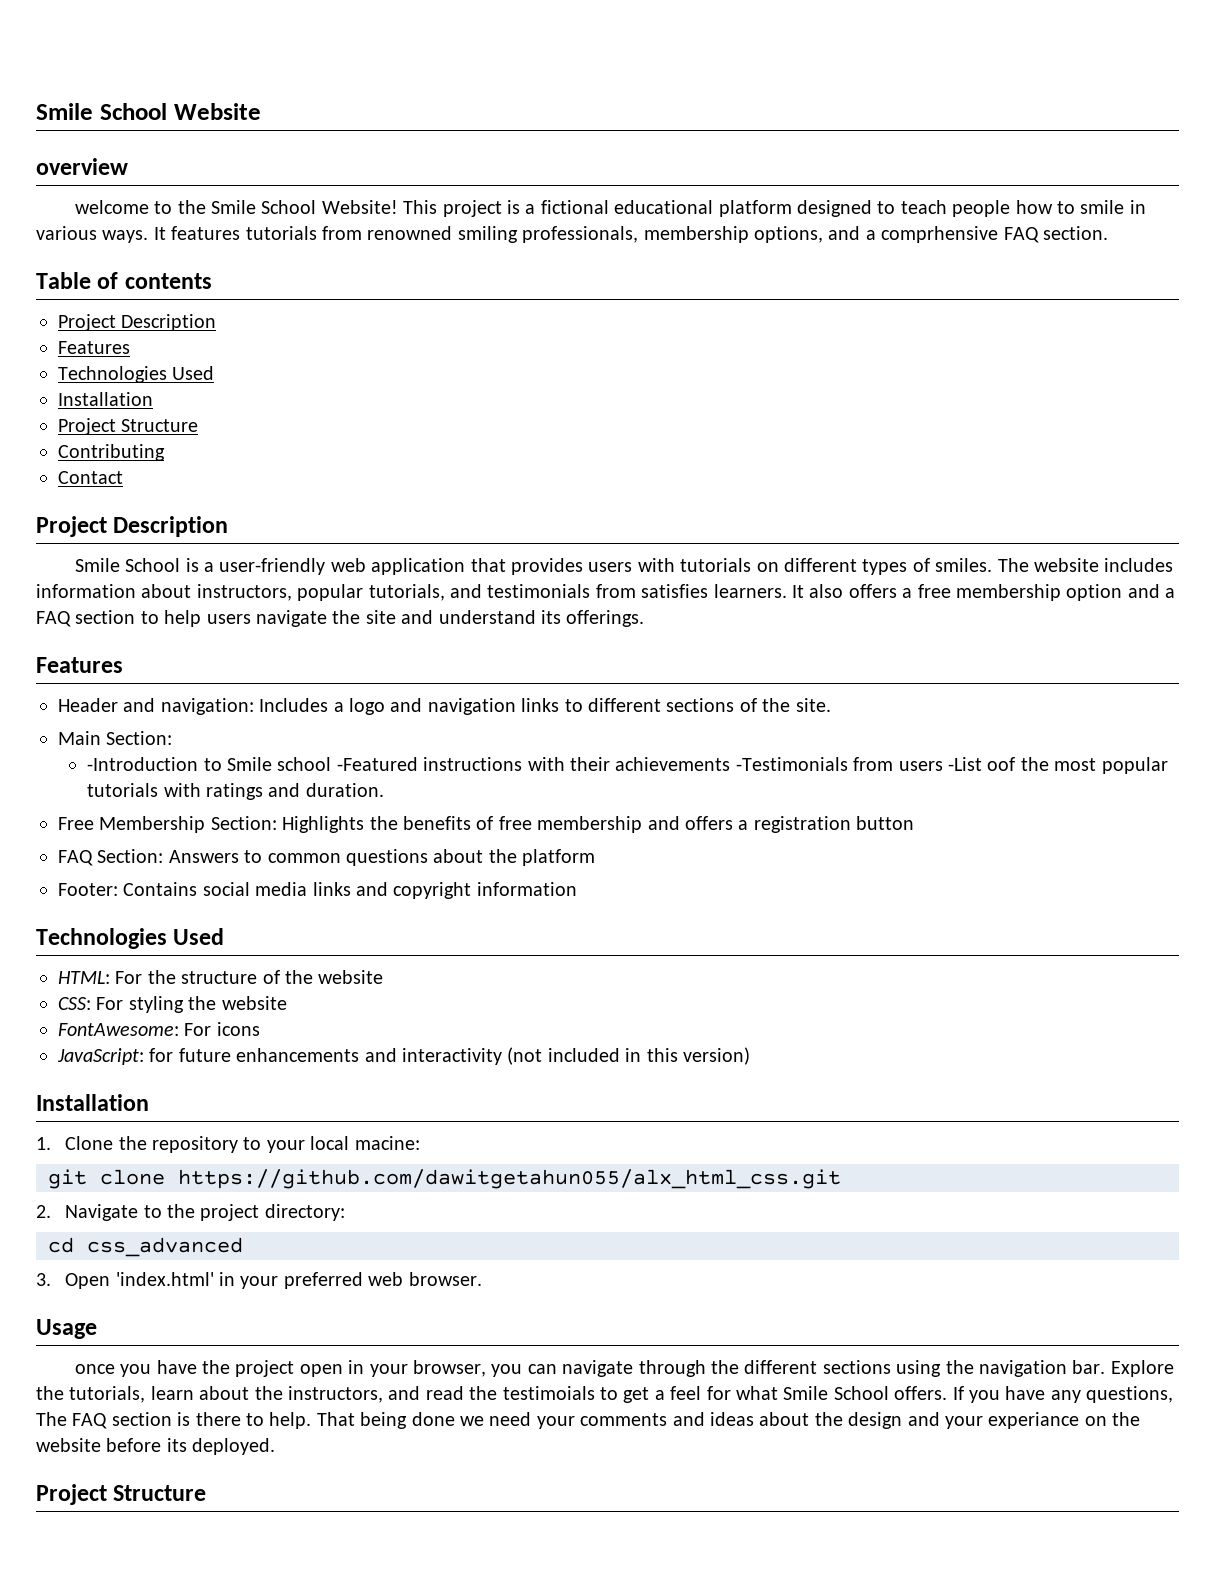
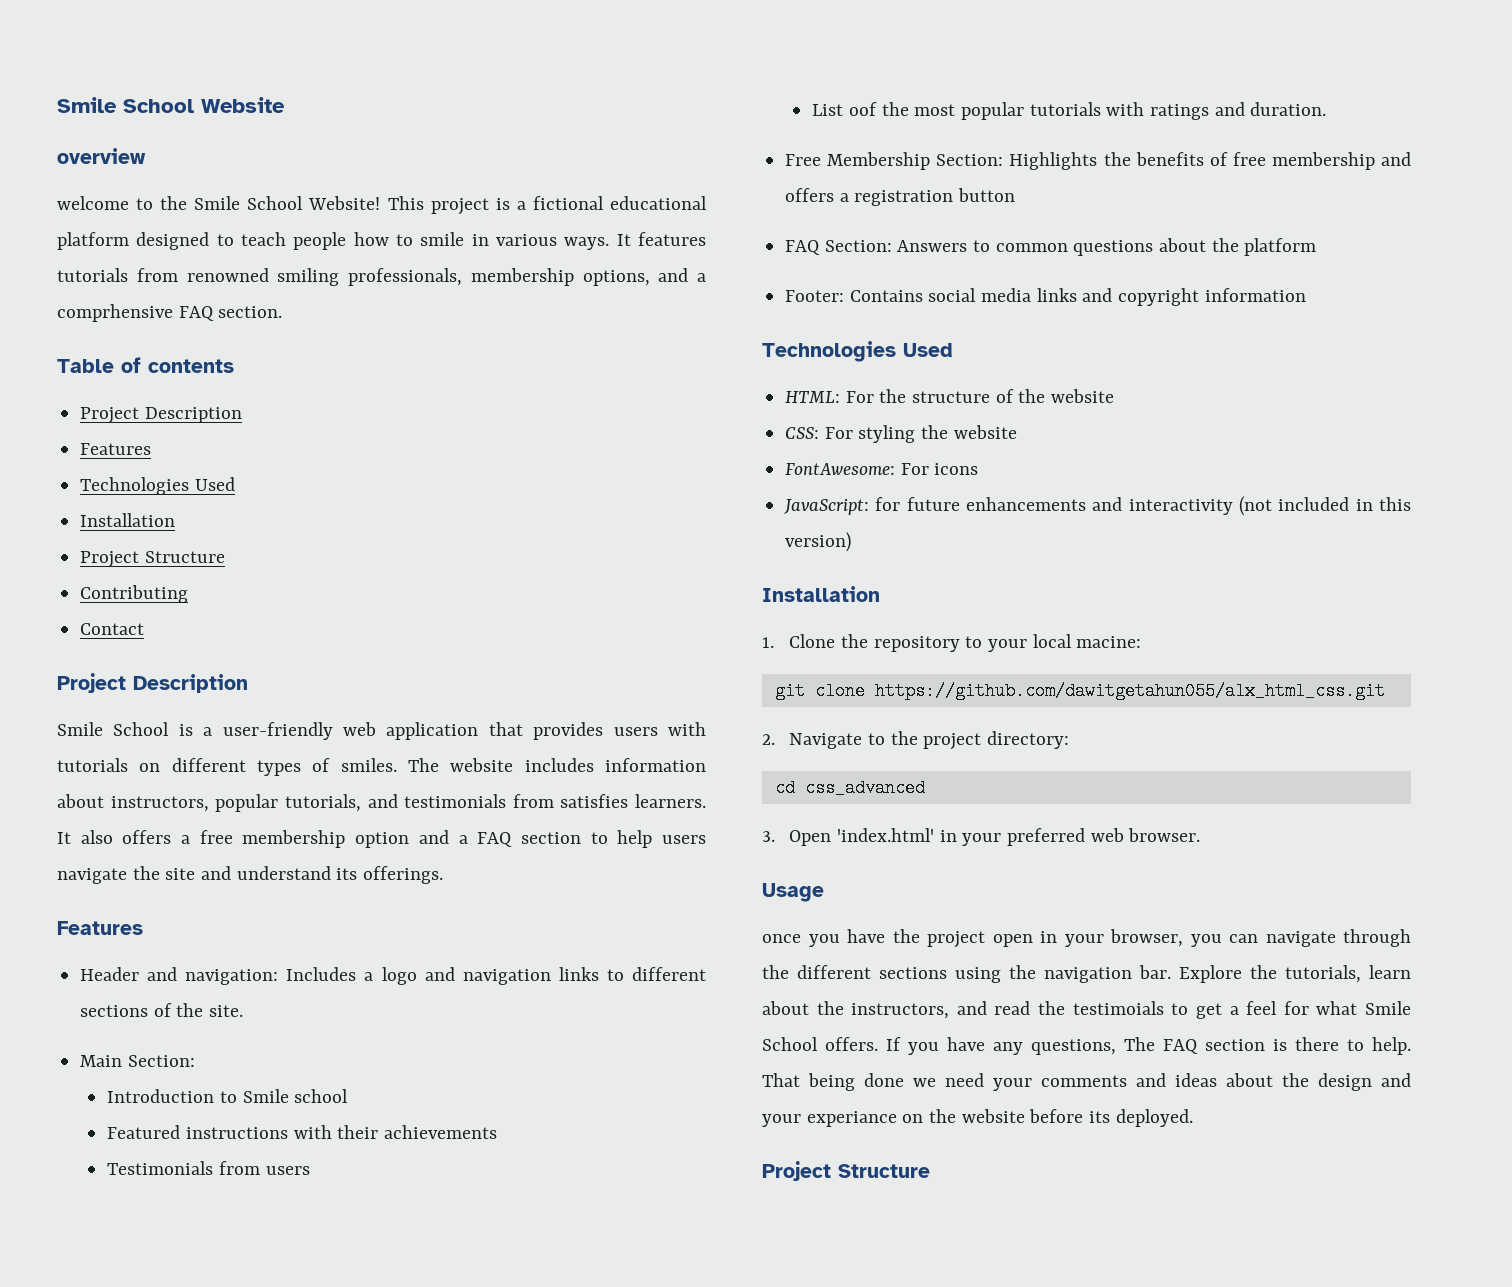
[87,757,199,771] -Introduction -> [107,1089,215,1103] Introduction
[336,757,418,771] -Featured -> [107,1125,181,1139] // Featured
[735,757,848,771] -Testimonials -> [107,1161,214,1175] // Testimonials
[947,757,982,771] -List -> [812,104,844,116] // List

